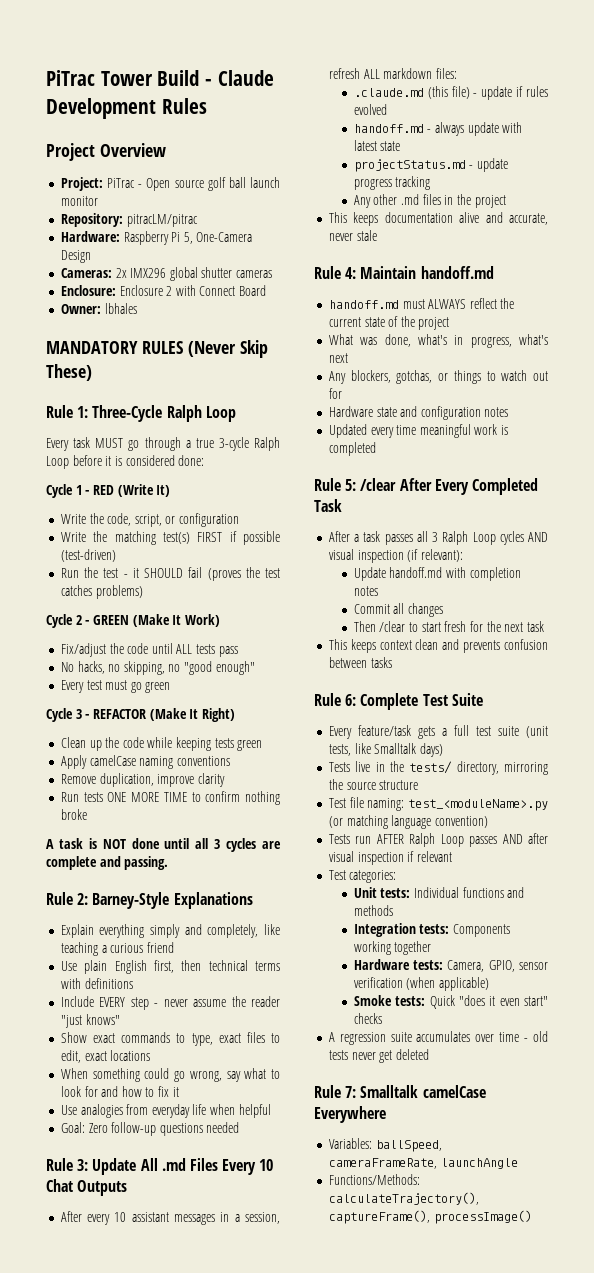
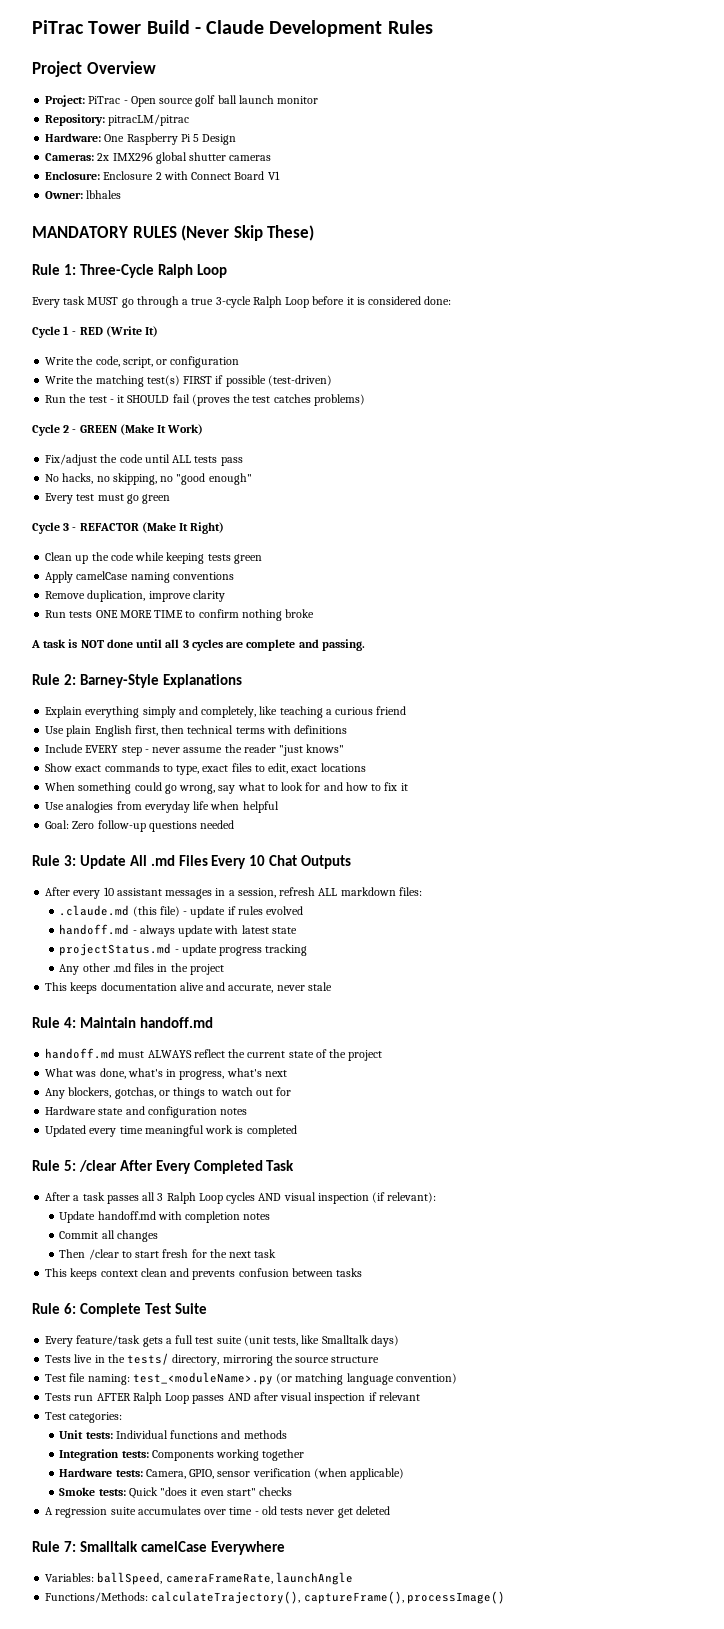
(120, 236) none -> [104,134,125,142] One
[183,232,253,244] 5, One-Camera -> [193,134,200,142] 5
(267, 290) none -> [267,171,280,180] V1

